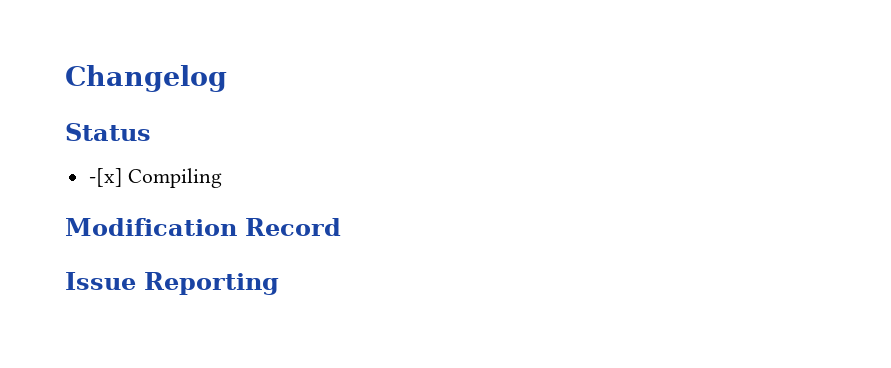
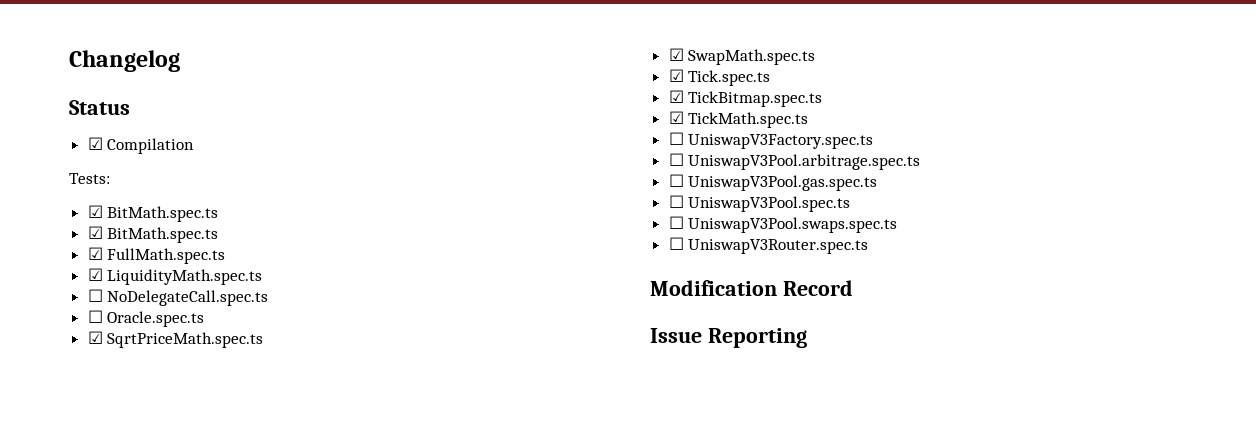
[88,168,223,188] -[x] Compiling -> [87,137,195,154] [69,173,110,184] [87,205,219,222] [87,226,219,243] [87,247,226,264] [87,268,263,285] [87,289,269,306] [87,310,205,327] [87,331,264,348] [668,48,816,65] [668,69,771,86] [668,90,823,107] [668,111,809,128] [668,132,874,149] [668,153,921,170] [668,174,878,191] [668,195,851,212] [668,216,898,233] [668,237,869,254] ☑ Compilation // Tests: // ☑ BitMath.spec.ts // ☑ BitMath.spec.ts // ☑ FullMath.spec.ts // ☑ LiquidityMath.spec.ts // ☐ NoDelegateCall.spec.ts // ☐ Oracle.spec.ts // ☑ SqrtPriceMath.spec.ts // ☑ SwapMath.spec.ts // ☑ Tick.spec.ts // ☑ TickBitmap.spec.ts // ☑ TickMath.spec.ts // ☐ UniswapV3Factory.spec.ts // ☐ UniswapV3Pool.arbitrage.spec.ts // ☐ UniswapV3Pool.gas.spec.ts // ☐ UniswapV3Pool.spec.ts // ☐ UniswapV3Pool.swaps.spec.ts // ☐ UniswapV3Router.spec.ts

